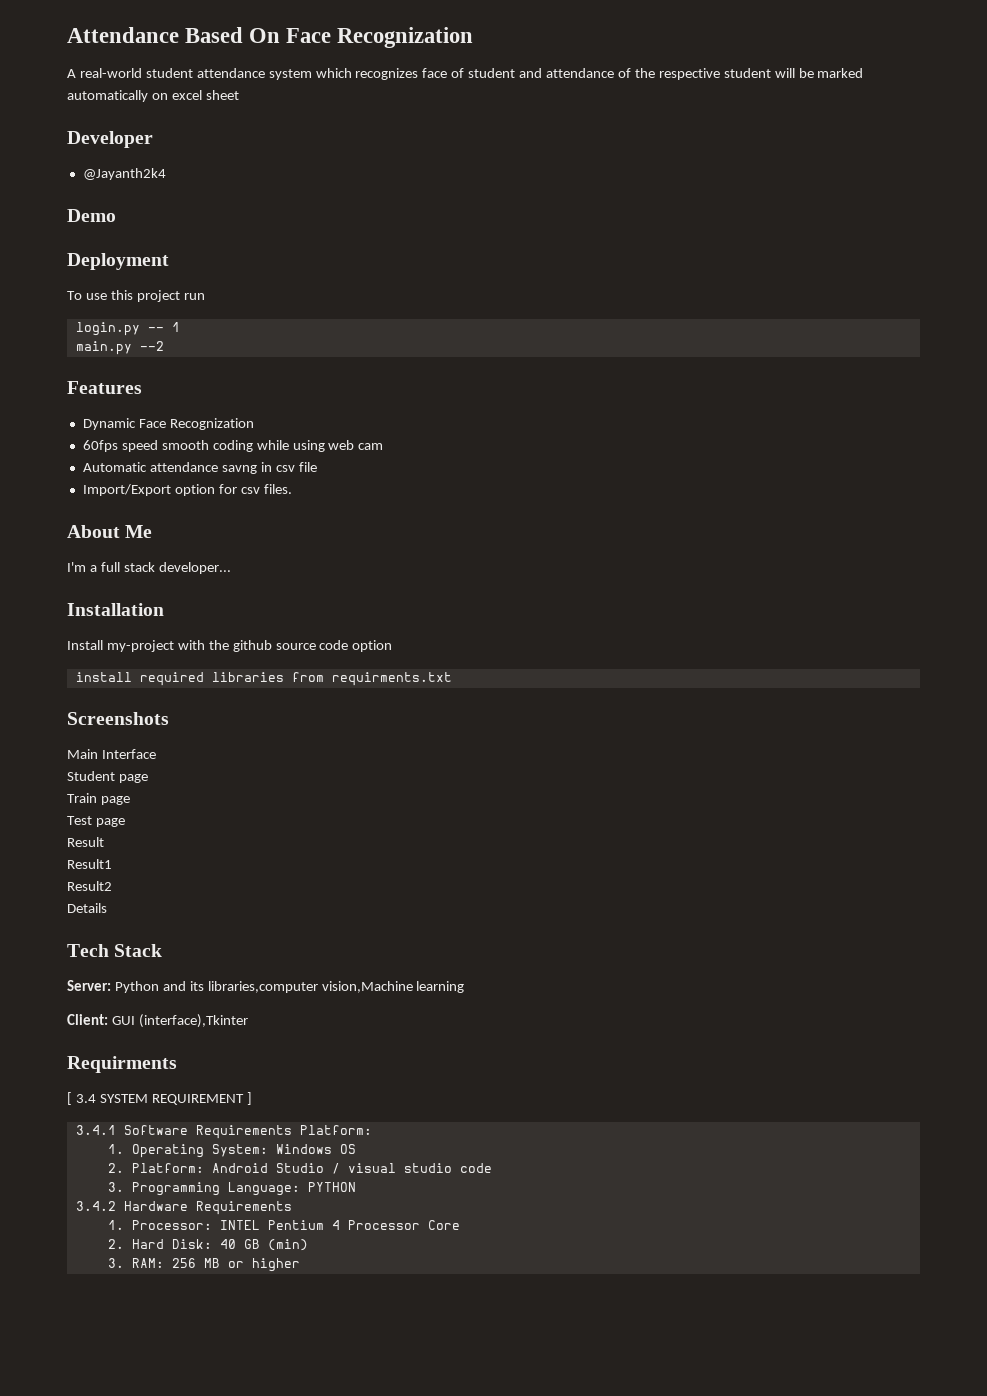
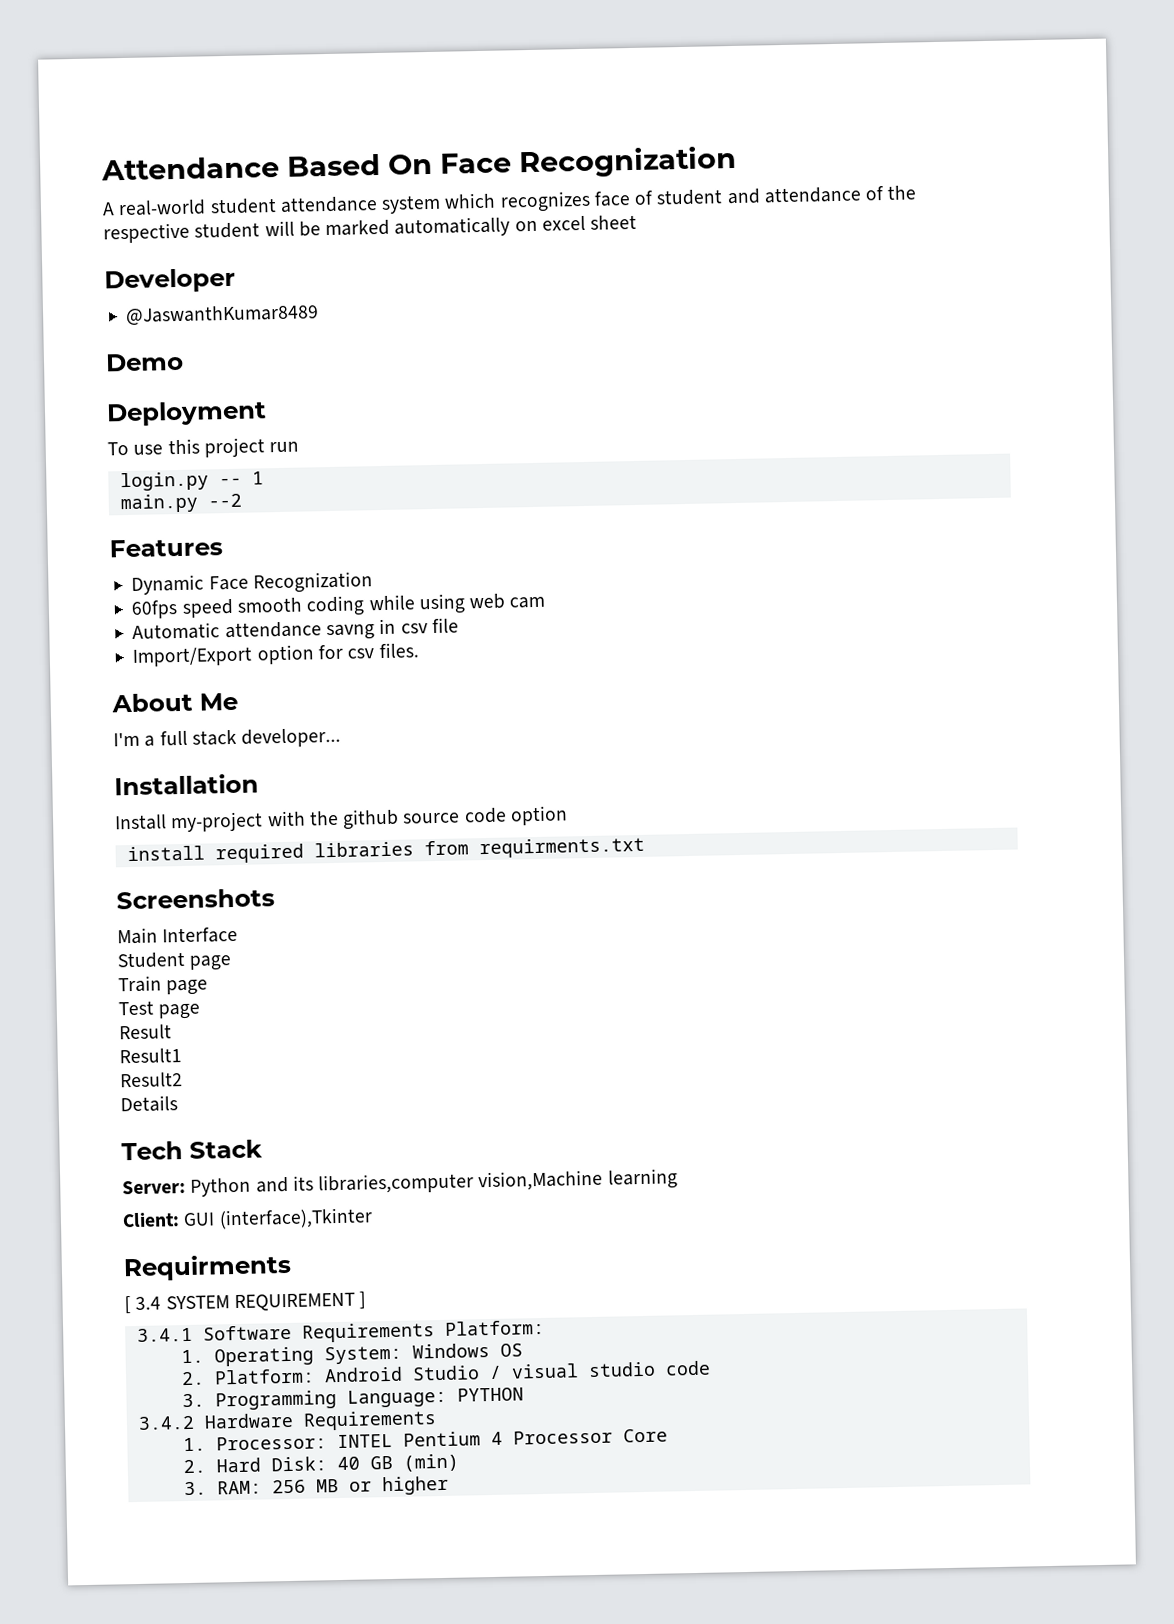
[82,168,166,180] @Jayanth2k4 -> [125,304,320,325] @JaswanthKumar8489

